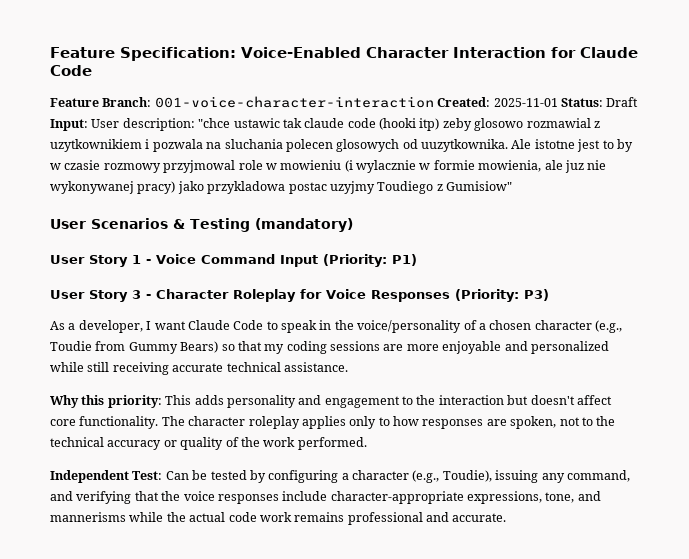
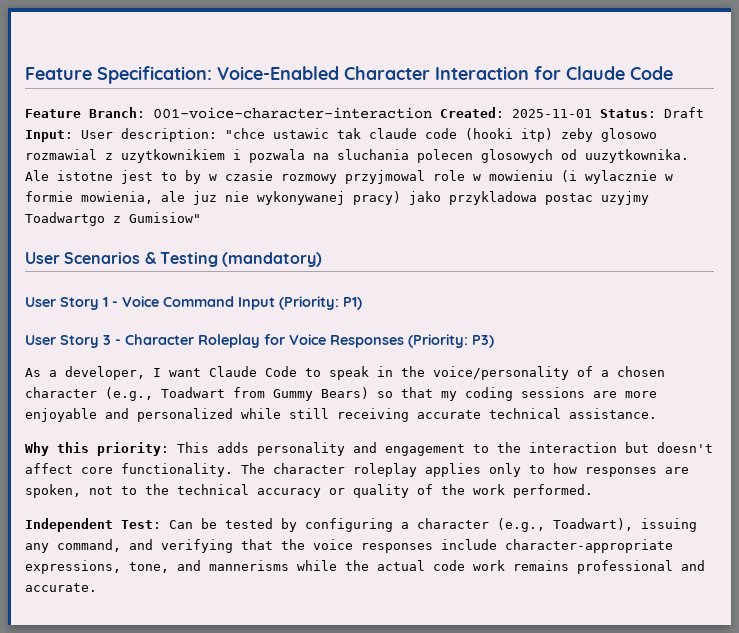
[377,181,434,194] Toudiego -> [25,212,105,226] Toadwartgo
[50,341,92,351] Toudie -> [161,387,225,398] Toadwart
[442,470,492,482] Toudie), -> [553,518,633,531] Toadwart),

